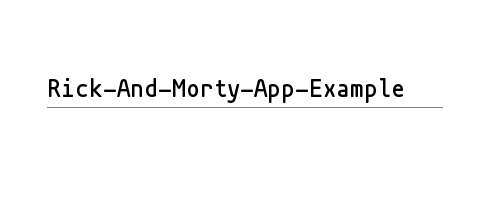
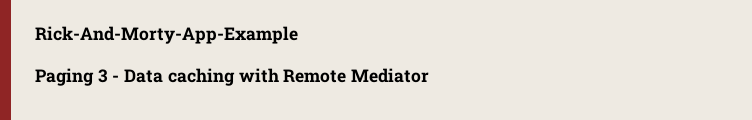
(405, 90) none -> [35,68,430,86] // Paging 3 - Data caching with Remote Mediator

